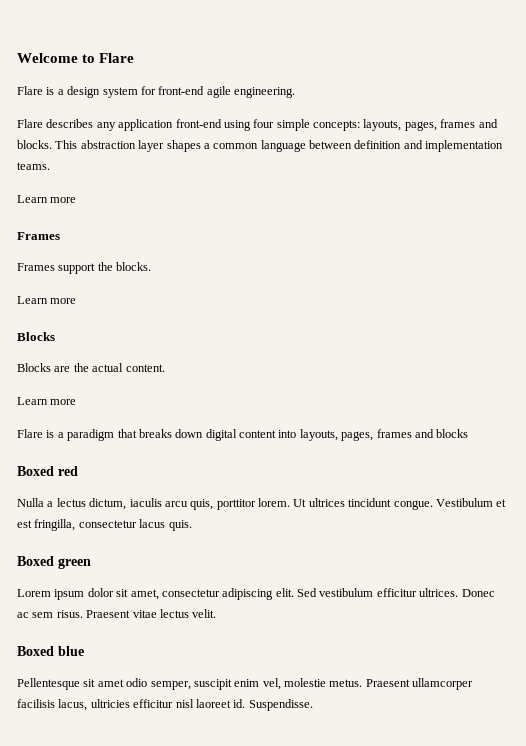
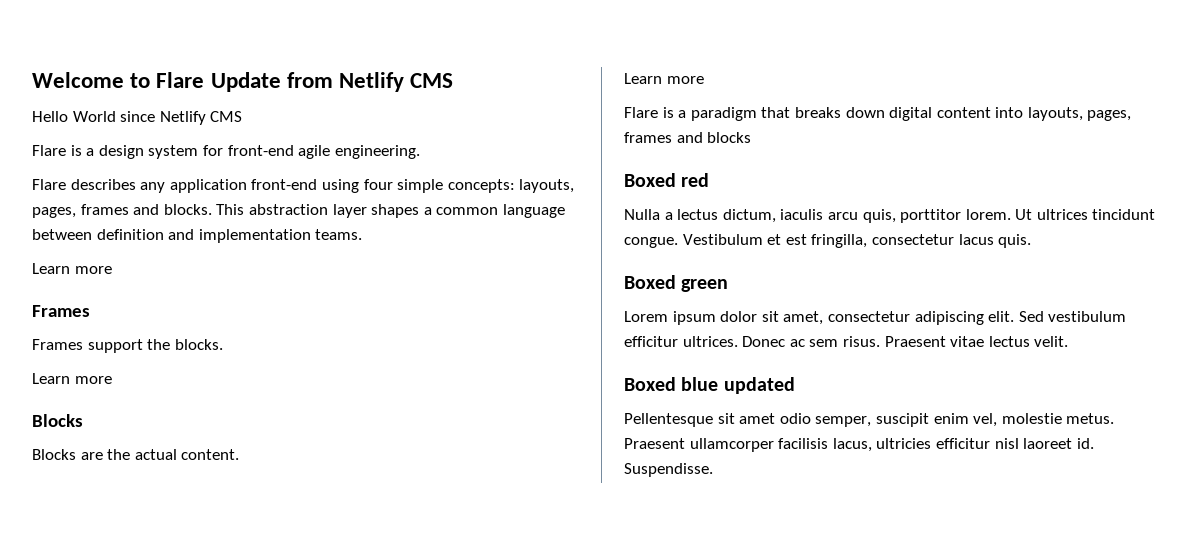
(135, 58) none -> [210,72,454,92] [32,111,243,125] Update from Netlify CMS // Hello World since Netlify CMS
(84, 651) none -> [723,377,795,394] updated

